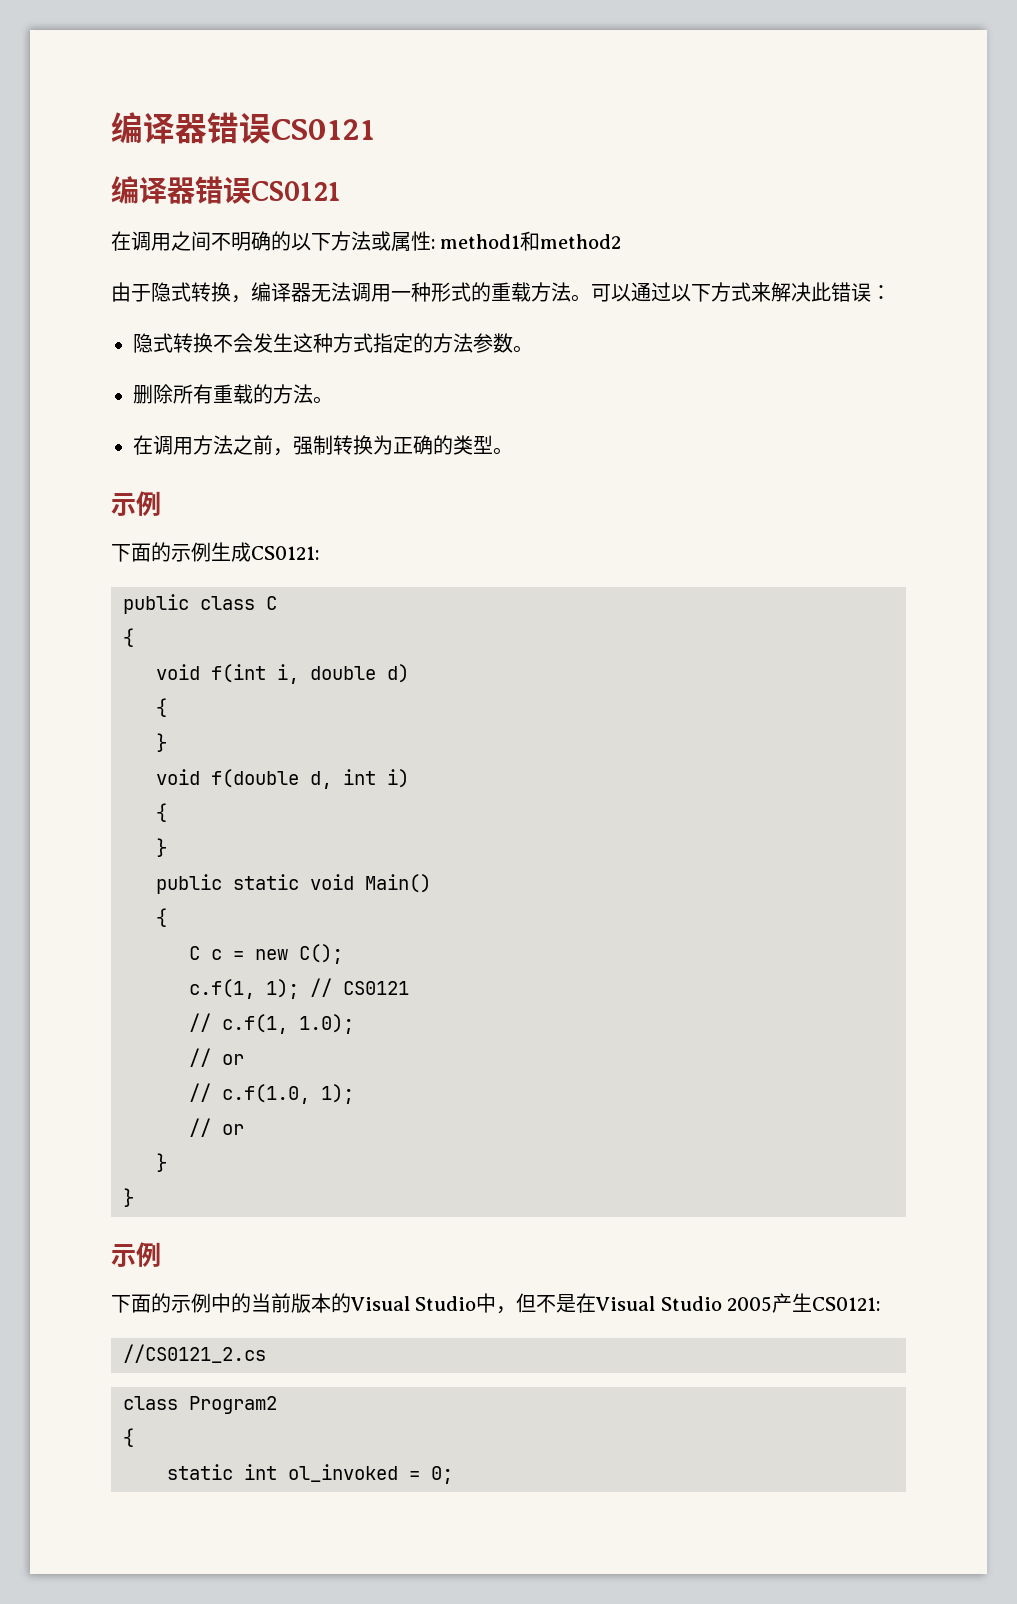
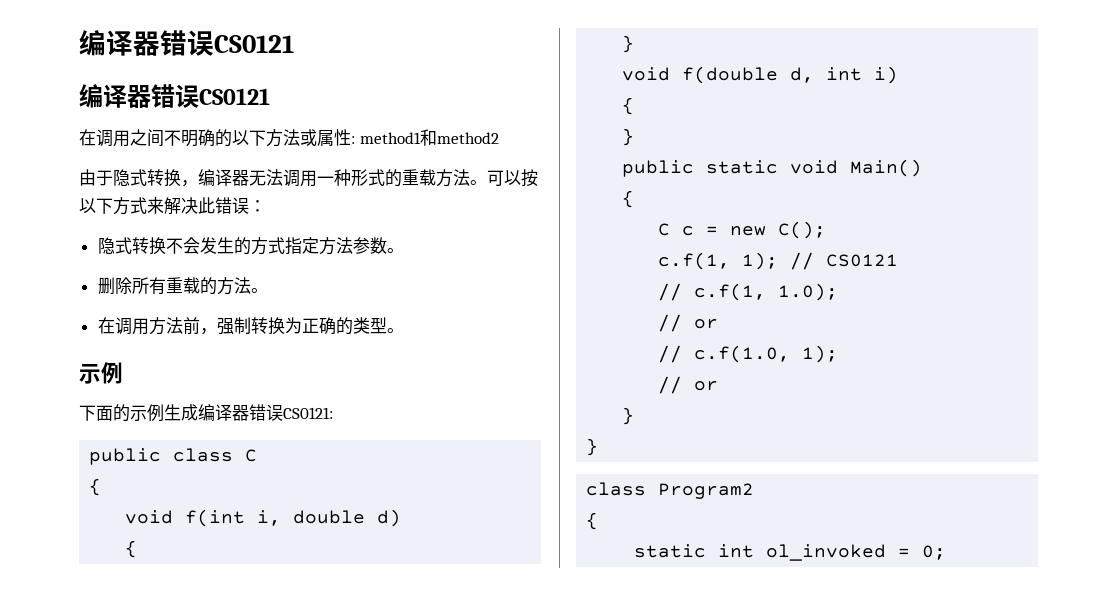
[631,282,671,302] 通过 -> [521,169,538,187] 按
[293,333,333,353] 这种 -> [233,237,251,255] 的
[413,333,433,353] 的 -> (319, 245) none
[233,435,253,455] 之 -> (183, 325) none
(251, 552) none -> [198,404,283,421] 编译器错误
[111,1242,161,1267] [111,1293,881,1314] [123,1344,266,1363] // 示例 // 下面的示例中的当前版本的Visual Studio中，但不是在Visual Studio 2005产生CS0121: // //CS0121_2.cs -> (599, 447) none

